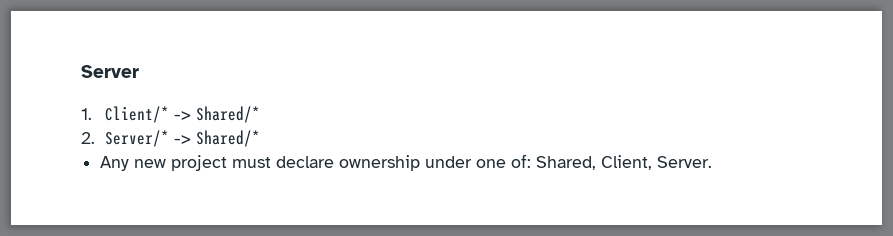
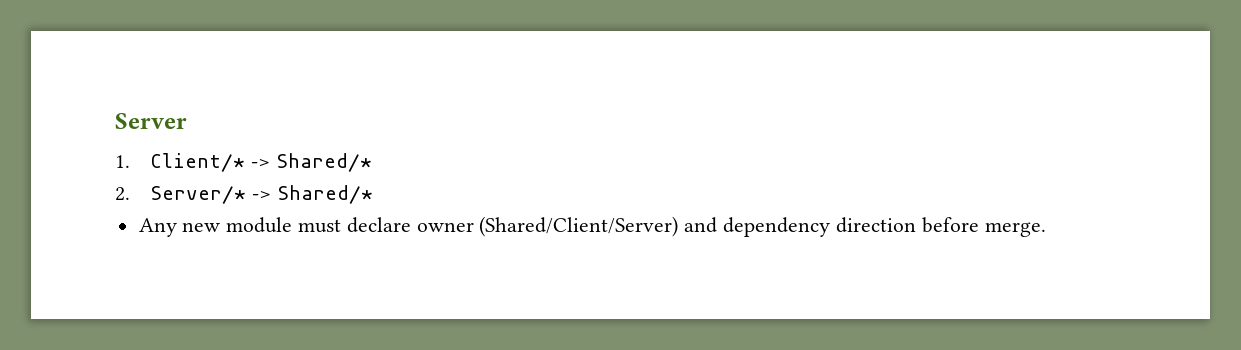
[171,155,228,171] project -> [226,217,293,233] module
[339,154,713,171] ownership under one of: Shared, Client, Server. -> [416,216,1046,237] owner (Shared/Client/Server) and dependency direction before merge.

